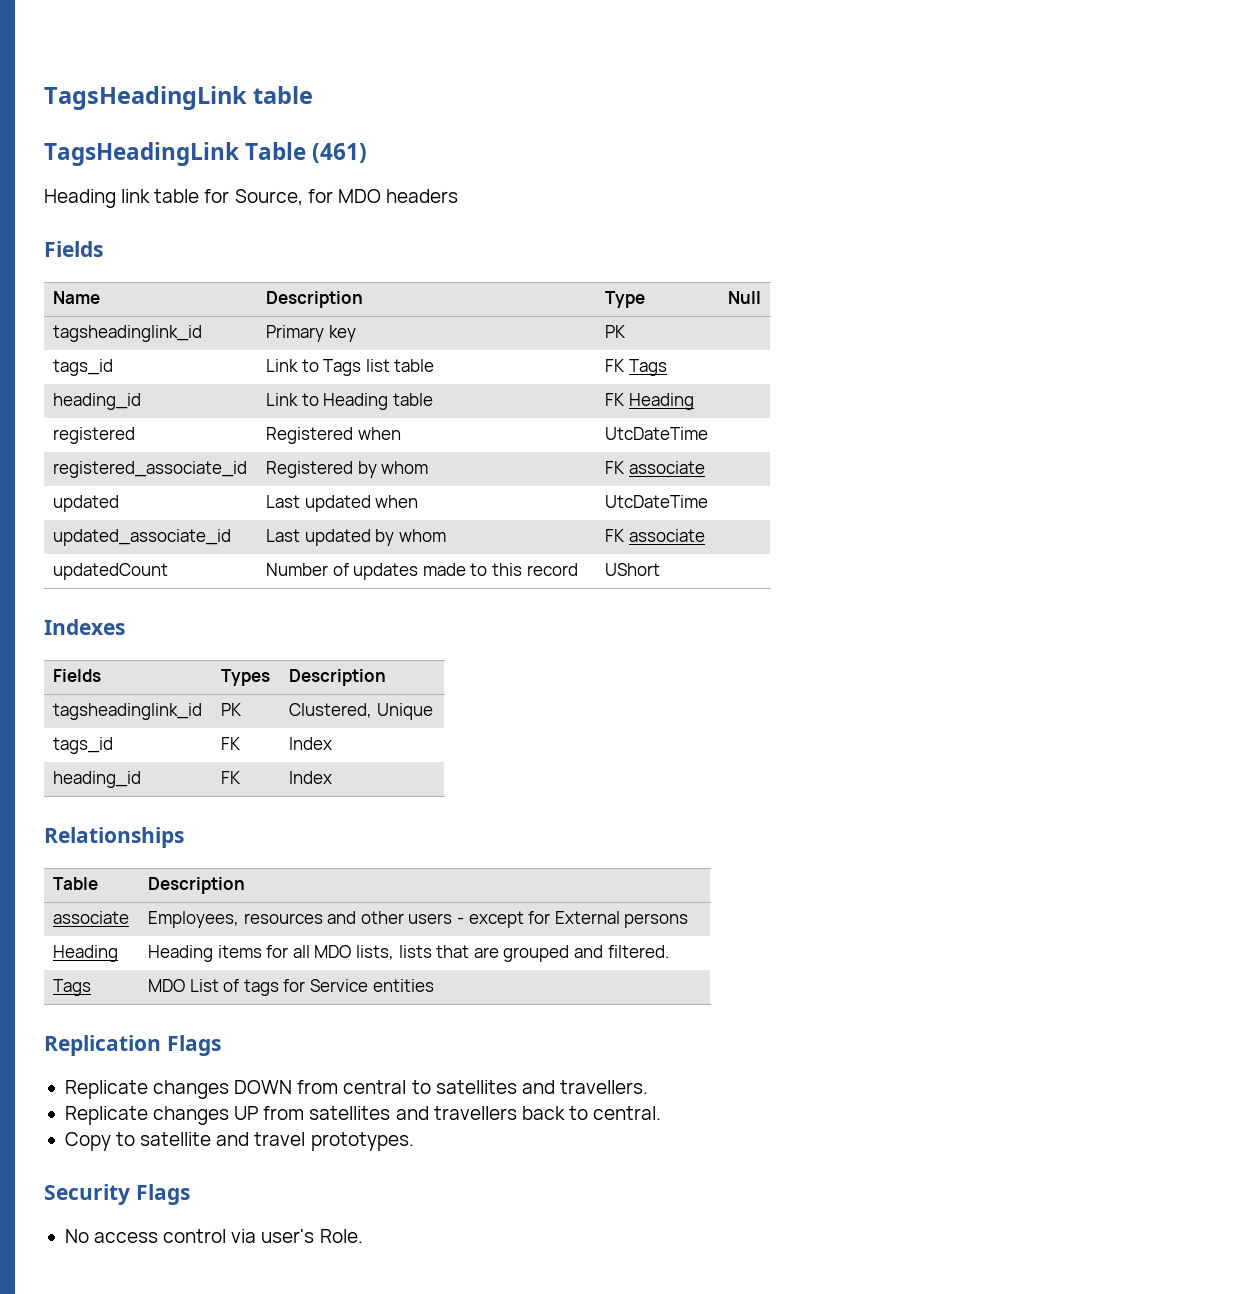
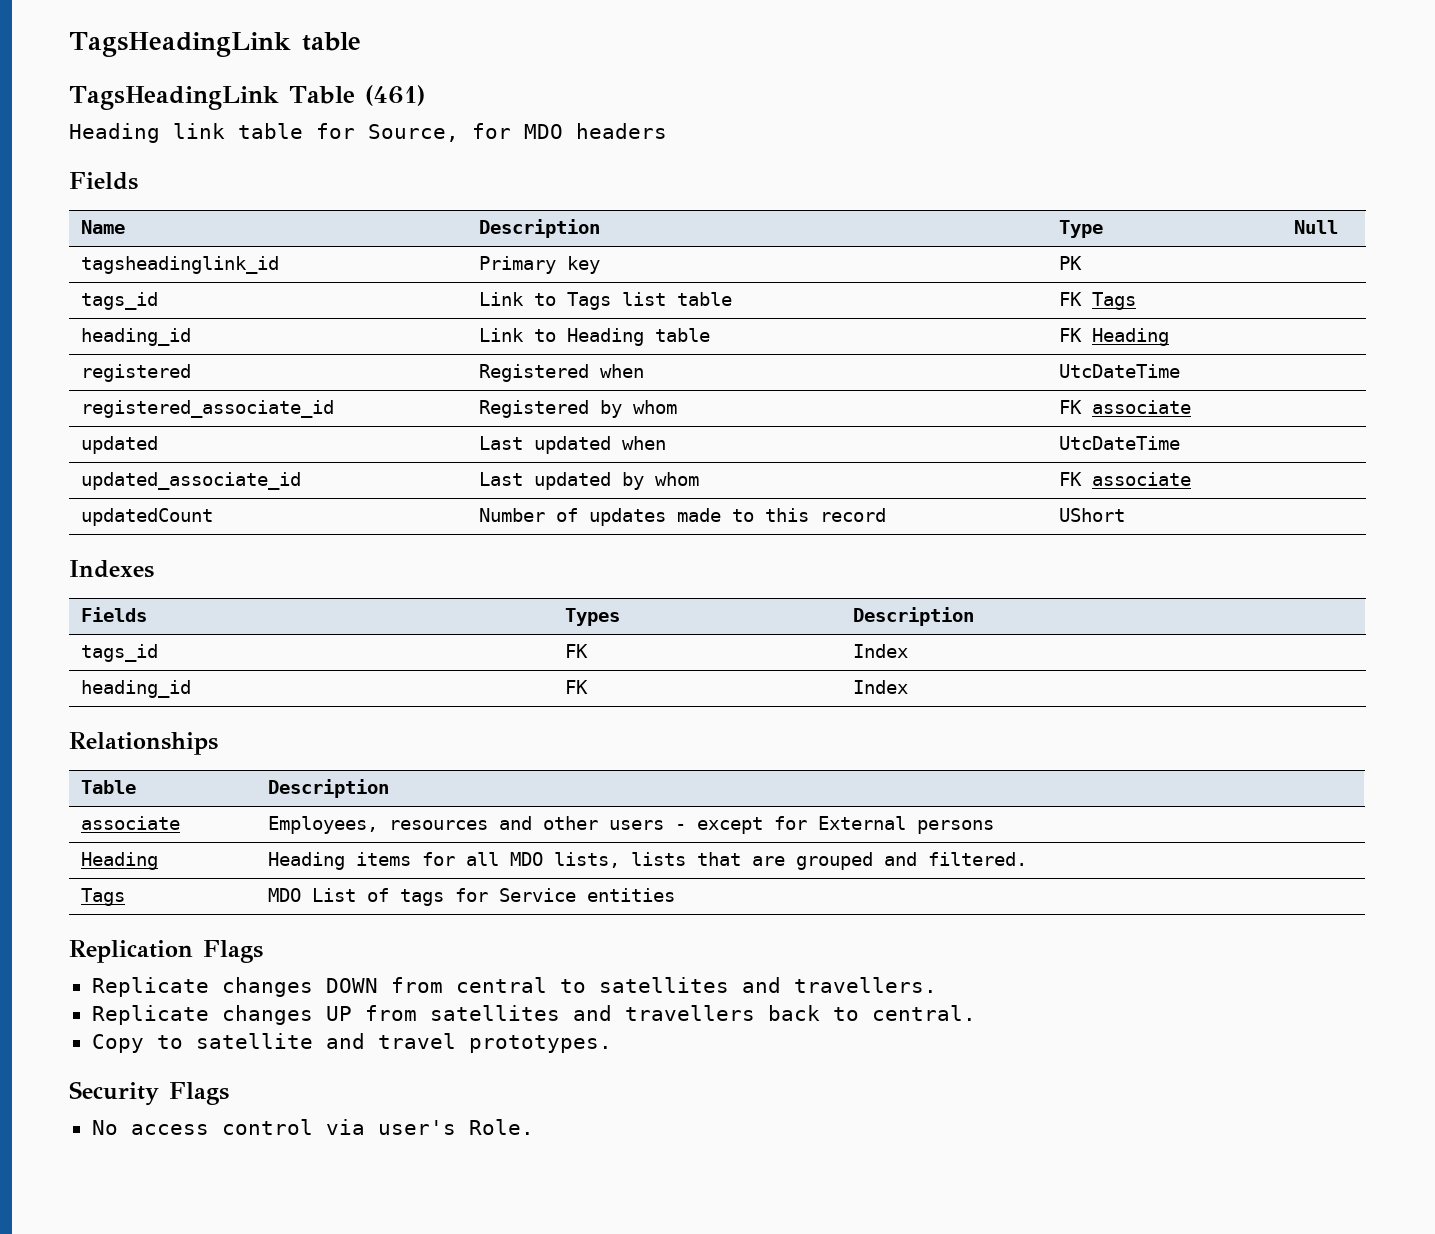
[53,703,203,720] [221,703,243,716] [289,703,433,720] // tagsheadinglink_id | PK | Clustered, Unique -> (975, 616) none

